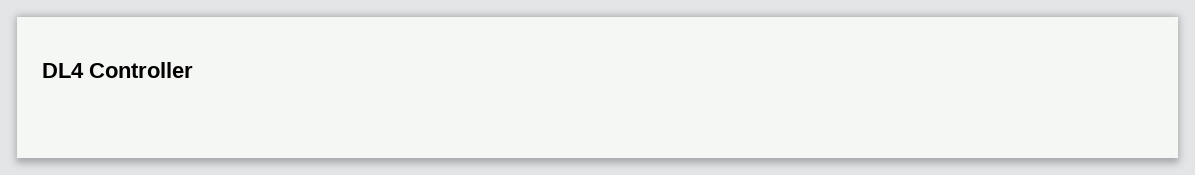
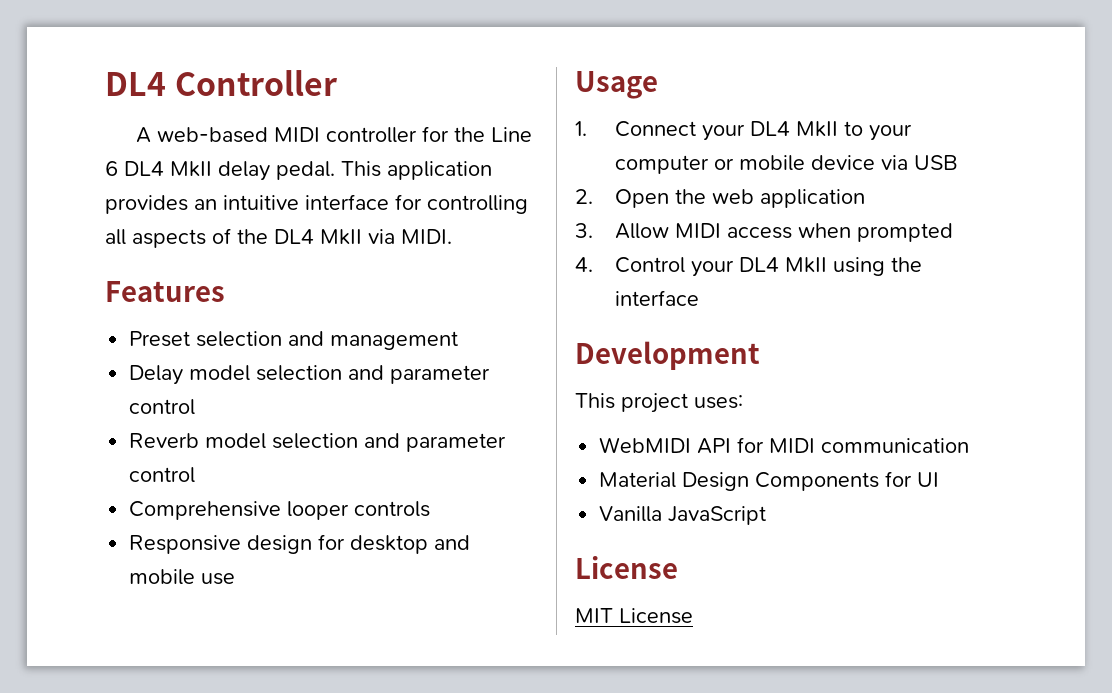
(193, 70) none -> [136,126,533,143] [105,161,492,181] [105,194,528,214] [105,228,452,248] [105,281,225,302] [129,331,459,350] [129,365,491,385] [129,399,196,415] [129,433,507,452] [129,467,196,483] [129,501,431,520] [129,534,471,554] [129,569,236,585] [575,71,658,99] [575,121,912,141] [614,155,958,174] [575,189,865,208] [575,223,953,242] [575,257,922,277] [614,290,699,306] [575,341,760,370] [575,393,743,413] [599,437,970,454] [599,471,940,491] [599,506,767,525] [575,556,678,579] [575,608,693,624] // A web-based MIDI controller for the Line 6 DL4 MkII delay pedal. This application provides an intuitive interface for controlling all aspects of the DL4 MkII via MIDI. // Features // Preset selection and management // Delay model selection and parameter control // Reverb model selection and parameter control // Comprehensive looper controls // Responsive design for desktop and mobile use // Usage // 1. Connect your DL4 MkII to your computer or mobile device via USB // 2. Open the web application // 3. Allow MIDI access when prompted // 4. Control your DL4 MkII using the interface // Development // This project uses: // WebMIDI API for MIDI communication // Material Design Components for UI // Vanilla JavaScript // License // MIT License

